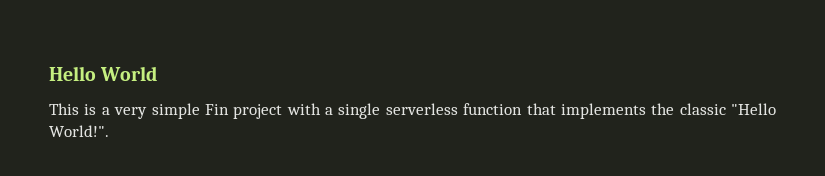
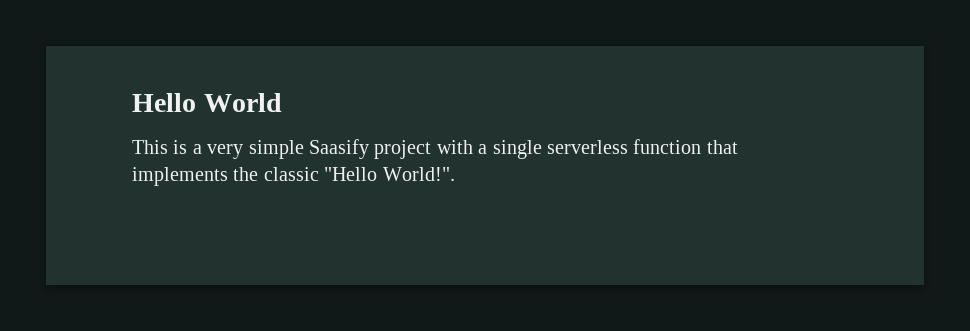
[204,104,229,115] Fin -> [309,139,369,159] Saasify

